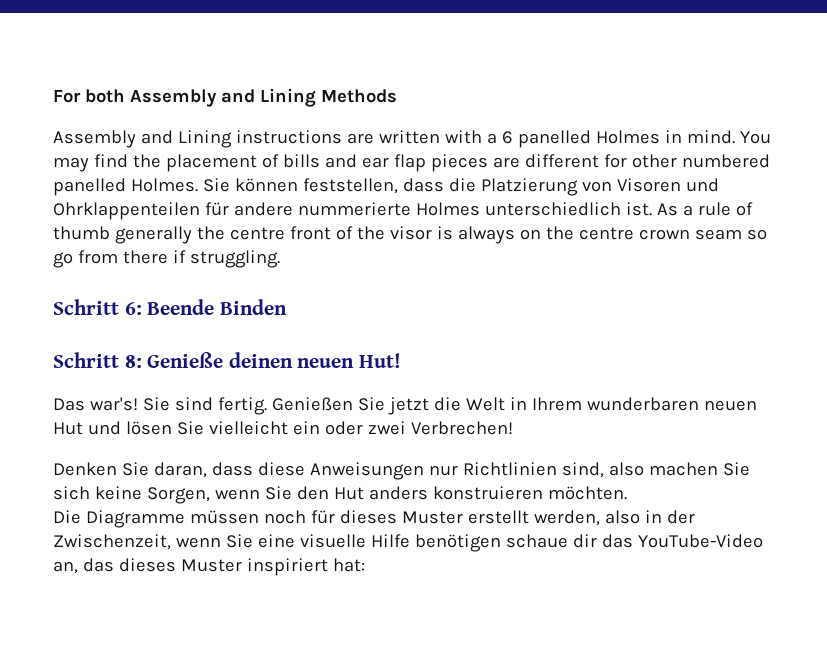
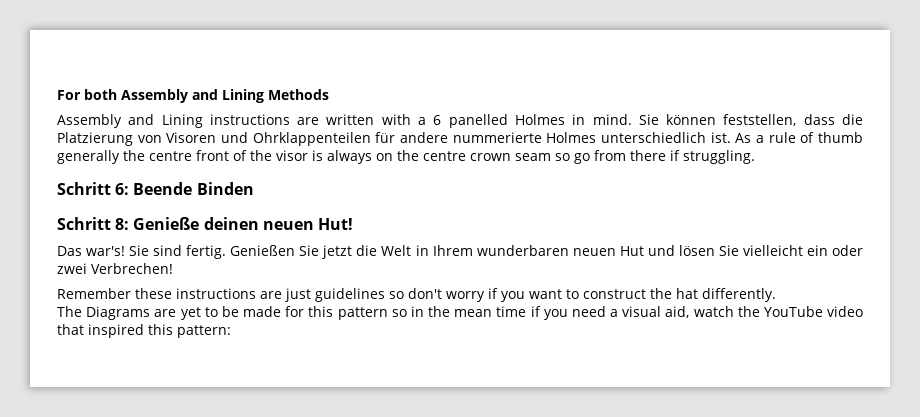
[739,131,771,144] [53,154,770,172] [53,178,198,196] You may find the placement of bills and ear flap pieces are different for other numbered panelled Holmes. -> (632, 119) none
[53,462,750,480] [53,486,627,504] [53,510,695,528] [53,534,763,552] [53,558,365,576] Denken Sie daran, dass diese Anweisungen nur Richtlinien sind, also machen Sie sich keine Sorgen, wenn Sie den Hut anders konstruieren möchten. // Die Diagramme müssen noch für dieses Muster erstellt werden, also in der Zwischenzeit, wenn Sie eine visuelle Hilfe benötigen schaue dir das YouTube-Video an, das dieses Muster inspiriert hat: -> [57,288,776,302] [57,306,863,320] [57,324,231,338] Remember these instructions are just guidelines so don't worry if you want to construct the hat differently. // The Diagrams are yet to be made for this pattern so in the mean time if you need a visual aid, watch the YouTube video that inspired this pattern:

